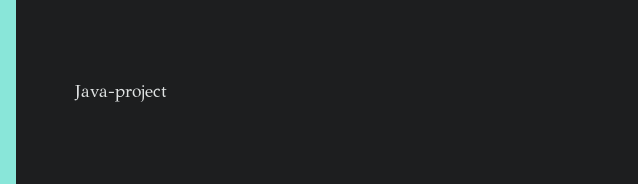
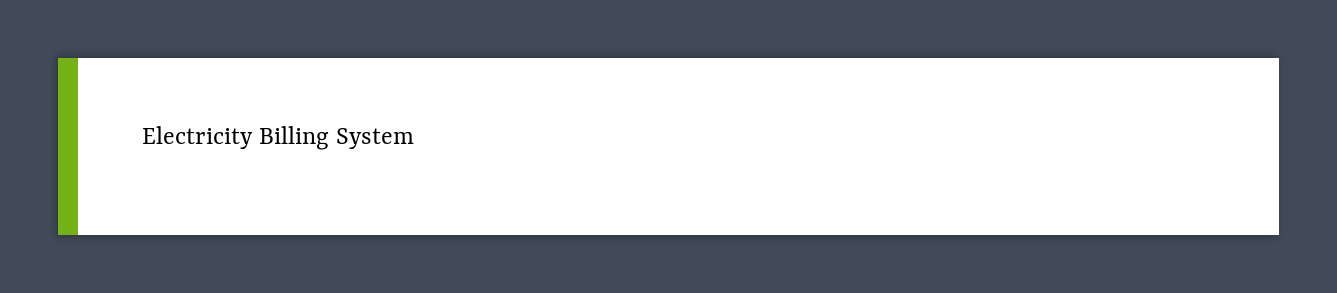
[74,85,167,102] Java-project -> [142,126,415,150] Electricity Billing System

